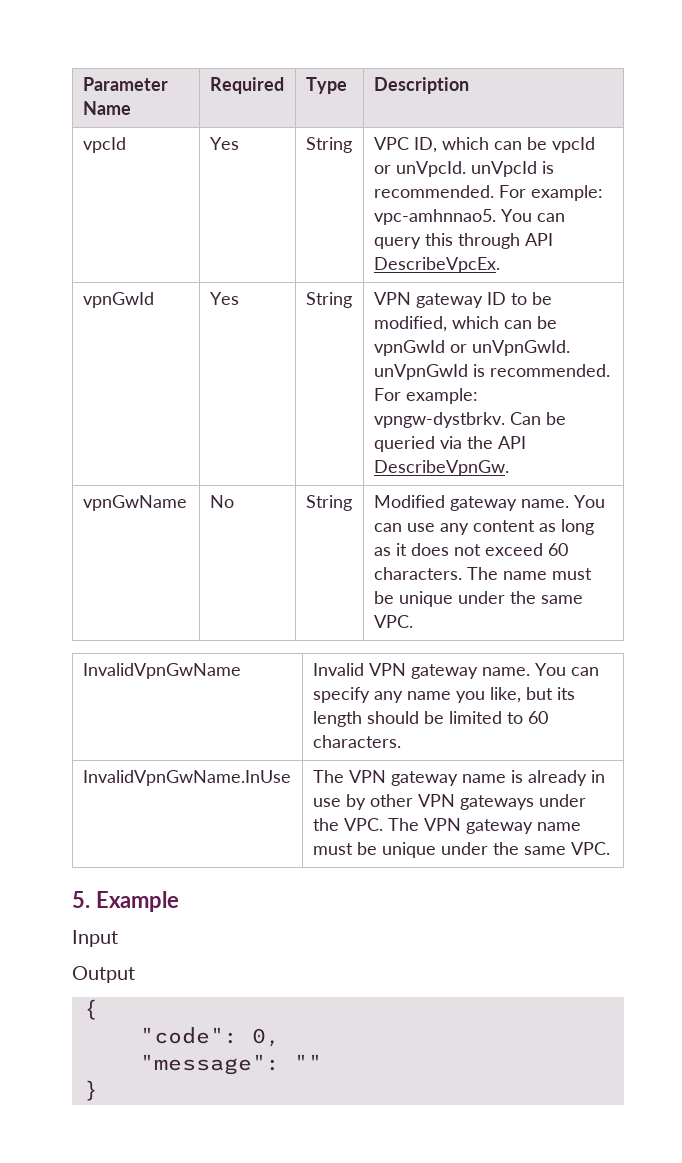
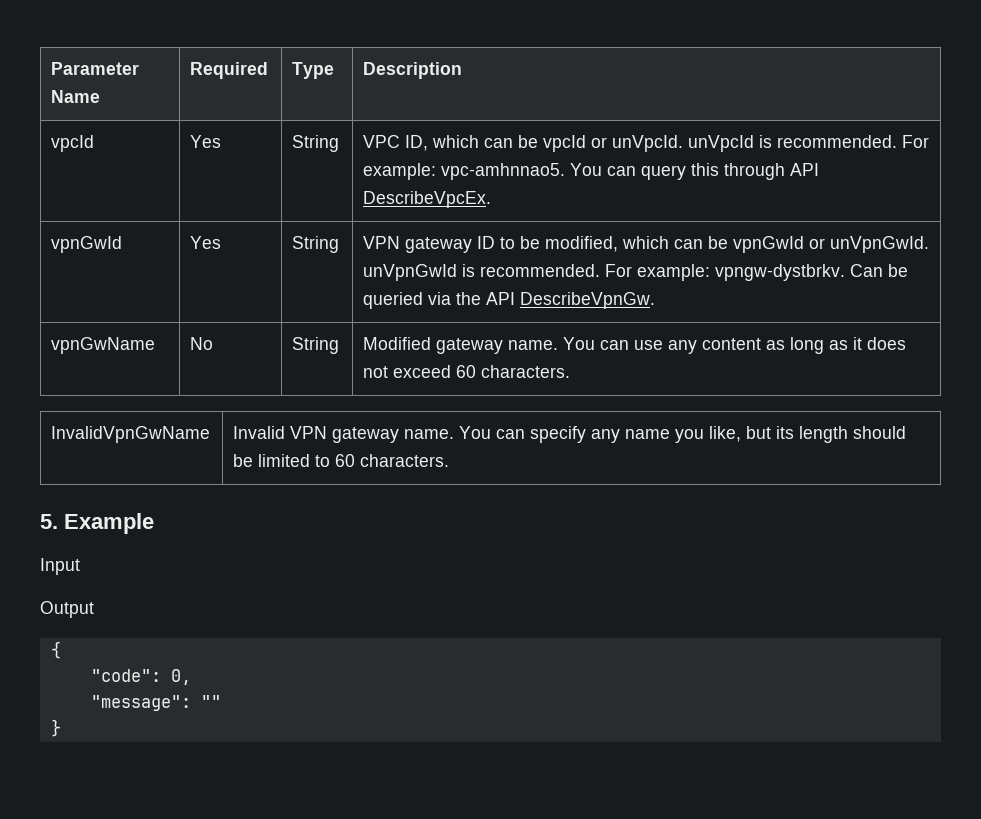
[466,567,592,580] [373,591,583,607] [373,615,413,628] The name must be unique under the same VPC. -> (571, 371) none
[82,770,291,786] [312,770,605,786] [312,794,586,810] [312,818,581,834] [312,842,610,858] // InvalidVpnGwName.InUse | The VPN gateway name is already in use by other VPN gateways under the VPC. The VPN gateway name must be unique under the same VPC. -> (450, 460) none

